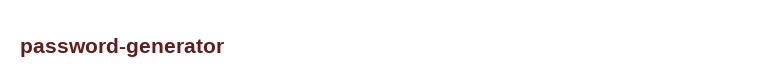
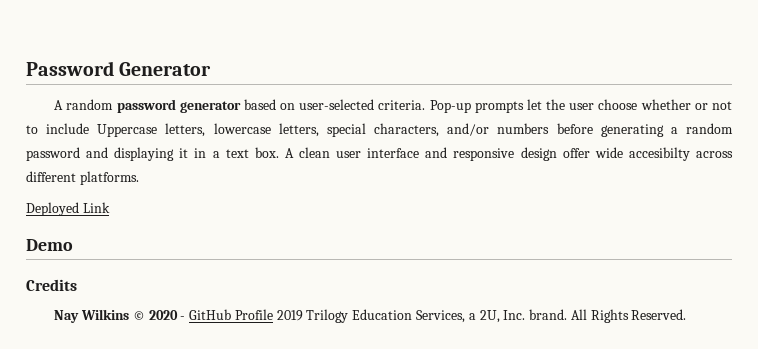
[20,38,224,57] password-generator -> [26,61,212,76] [54,99,732,113] [26,123,734,137] [26,147,733,161] [26,171,139,185] [26,202,110,216] [26,239,73,251] [26,279,77,291] [54,309,687,323] Password Generator // A random password generator based on user-selected criteria. Pop-up prompts let the user choose whether or not to include Uppercase letters, lowercase letters, special characters, and/or numbers before generating a random password and displaying it in a text box. A clean user interface and responsive design offer wide accesibilty across different platforms. // Deployed Link // Demo // Credits // Nay Wilkins © 2020 - GitHub Profile 2019 Trilogy Education Services, a 2U, Inc. brand. All Rights Reserved.

